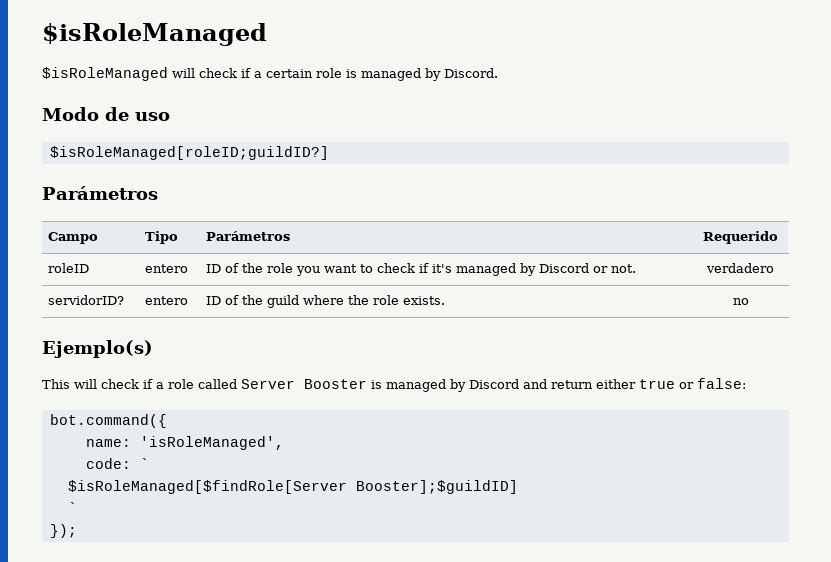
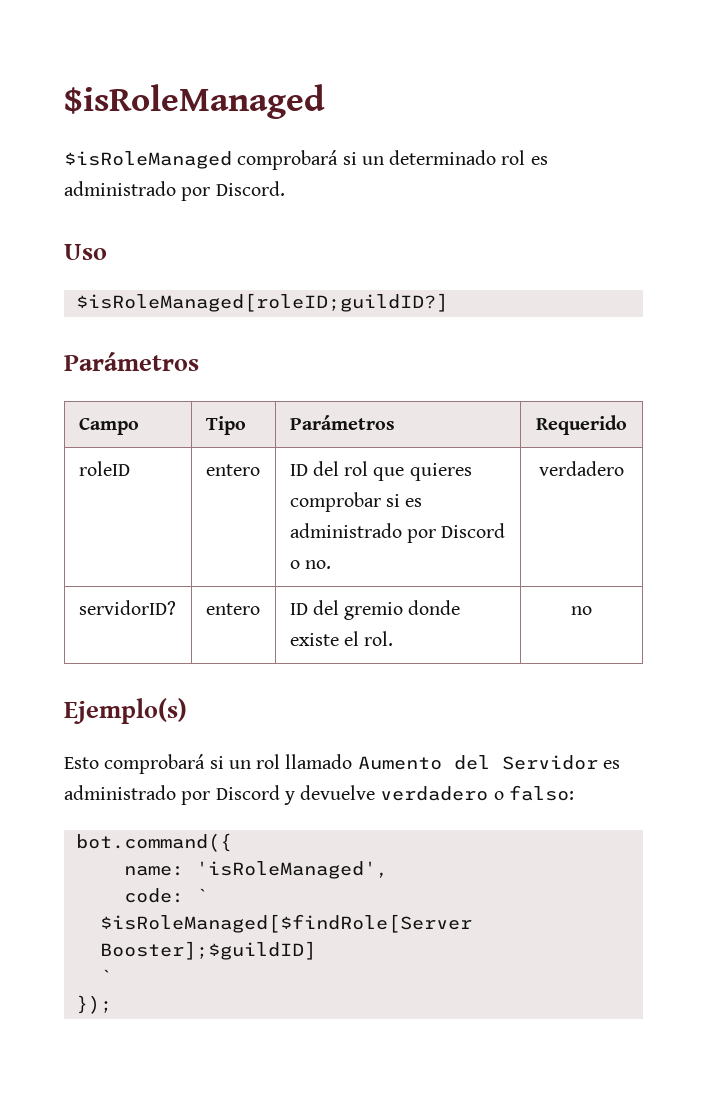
[172,68,498,81] [42,107,170,121] will check if a certain role is managed by Discord. // Modo de uso -> [237,150,548,170] [64,181,285,201] [64,244,107,260] comprobará si un determinado rol es administrado por Discord. // Uso
[224,263,636,276] [706,263,774,273] [47,295,124,305] [144,296,188,305] [205,295,445,308] [732,298,749,305] [42,340,153,358] [42,378,746,392] of the role you want to check if it's managed by Discord or not. | verdadero // servidorID? | entero | ID of the guild where the role exists. | no // Ejemplo(s) // This will check if a role called Server Booster is managed by Discord and return either true or false: -> [312,461,472,481] [289,492,423,512] [289,523,506,543] [289,560,331,569] [539,461,624,476] [78,600,176,615] [205,603,260,615] [289,600,461,620] [289,631,394,646] [571,606,592,615] [64,698,187,724] [64,754,620,774] [64,785,574,805] del rol que quieres comprobar si es administrado por Discord o no. | verdadero // servidorID? | entero | ID del gremio donde existe el rol. | no // Ejemplo(s) // Esto comprobará si un rol llamado Aumento del Servidor es administrado por Discord y devuelve verdadero o falso:

